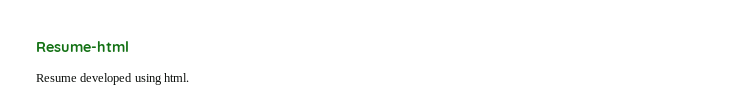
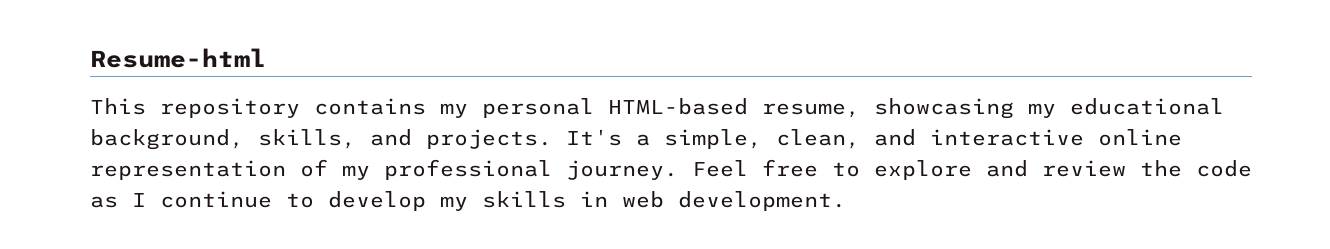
[36,73,190,85] Resume developed using html. -> [90,98,1224,119] [90,129,1182,150] [90,159,1252,180] [90,191,846,211] This repository contains my personal HTML-based resume, showcasing my educational background, skills, and projects. It's a simple, clean, and interactive online representation of my professional journey. Feel free to explore and review the code as I continue to develop my skills in web development.

